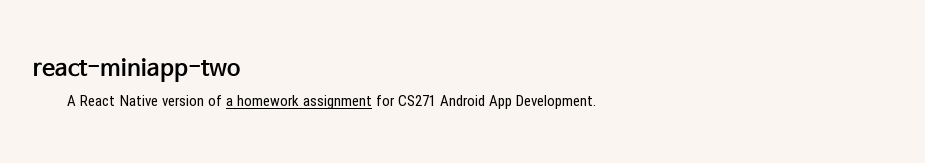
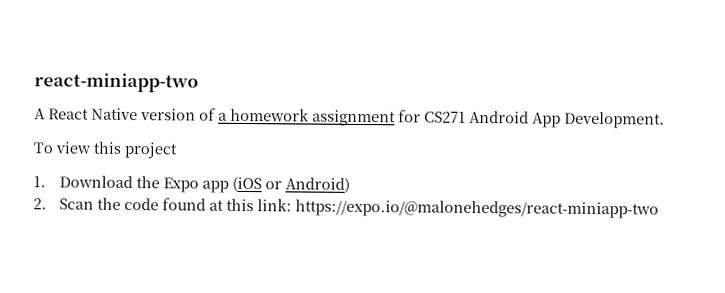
(596, 102) none -> [33,141,178,159] [33,175,351,193] [33,197,660,219] // To view this project // 1. Download the Expo app (iOS or Android) // 2. Scan the code found at this link: https://expo.io/@malonehedges/react-miniapp-two

